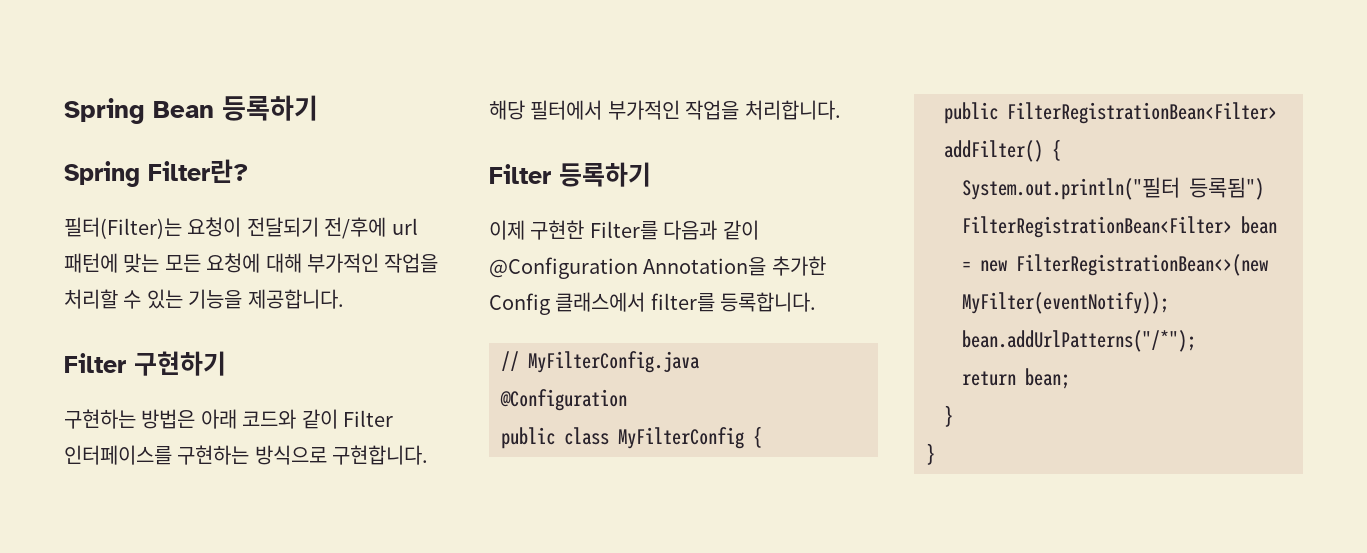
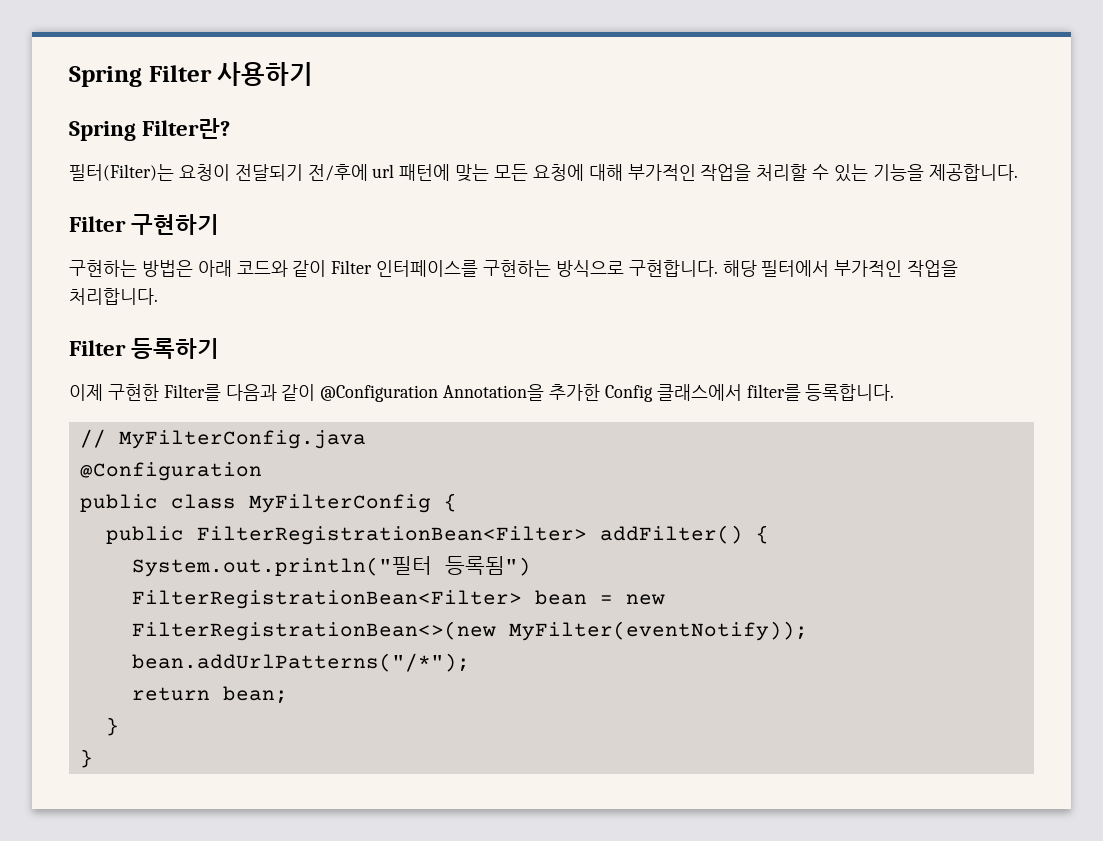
[64,95,318,124] Spring Bean 등록하기 -> [69,62,314,87] Spring Filter 사용하기

